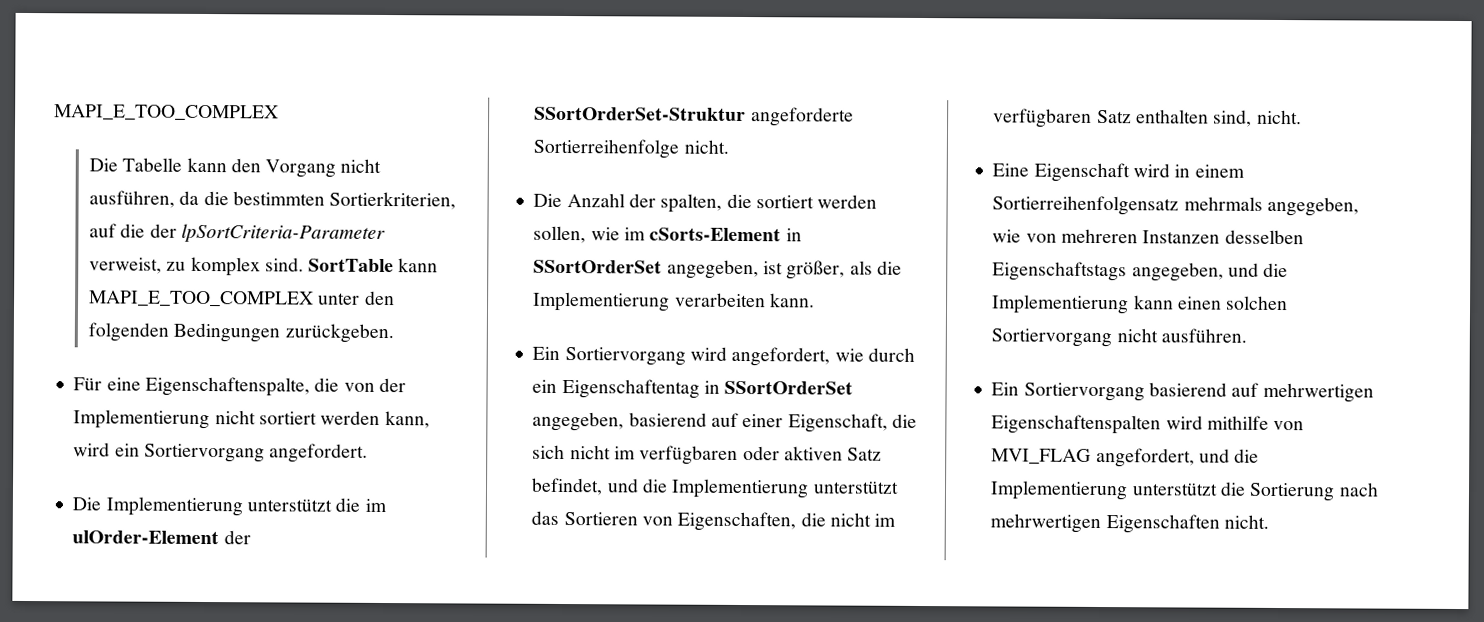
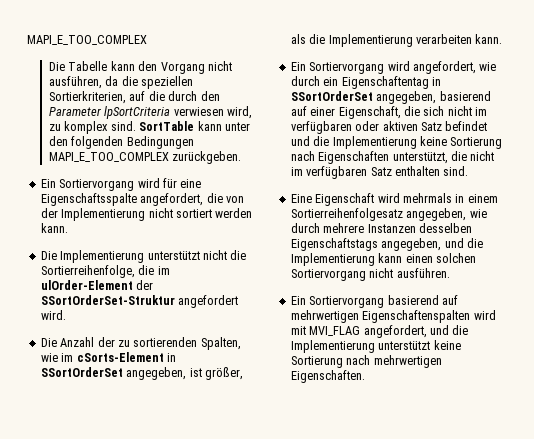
[232,191,325,206] bestimmten -> [141,76,194,89] speziellen
[149,223,386,244] [89,257,163,274] der lpSortCriteria-Parameter verweist, -> [168,91,220,101] [49,106,253,119] durch den Parameter lpSortCriteria verwiesen wird,
[89,290,315,307] MAPI_E_TOO_COMPLEX -> (222, 126) none
(281, 332) none -> [49,152,170,162] MAPI_E_TOO_COMPLEX
[73,376,310,397] Für eine Eigenschaftenspalte, -> [40,178,202,191] [40,193,204,206] Ein Sortiervorgang wird für eine Eigenschaftsspalte angefordert,
[384,411,430,429] [73,442,369,463] kann, wird ein Sortiervorgang angefordert. -> [40,223,68,233] kann.
(332, 505) none -> [202,250,247,260] [40,265,135,278] nicht die Sortierreihenfolge,
[750,107,854,127] [533,138,729,159] angeforderte Sortierreihenfolge nicht. -> [178,295,239,308] [40,310,66,320] angefordert wird.
[660,193,878,213] [533,225,587,244] spalten, die sortiert werden sollen, -> [117,337,241,350] zu sortierenden Spalten,
[531,477,899,499] [531,510,797,532] befindet, und die Implementierung unterstützt das Sortieren von Eigenschaften, -> [445,121,488,131] [290,136,503,149] [290,151,448,164] befindet und die Implementierung keine Sortierung nach Eigenschaften unterstützt,
[1213,109,1302,127] sind, nicht. -> [443,166,469,176] sind.
(1170, 170) none -> [402,193,452,203] mehrmals
[992,195,1359,217] [992,228,1138,244] Sortierreihenfolgensatz mehrmals angegeben, wie von mehreren -> [290,208,487,221] [290,223,365,233] Sortierreihenfolgesatz angegeben, wie durch mehrere
[1206,415,1305,431] mithilfe von -> [290,326,306,335] mit
[1219,481,1246,496] die -> [433,340,461,350] keine
[1105,514,1269,534] Eigenschaften nicht. -> [290,370,365,383] Eigenschaften.

